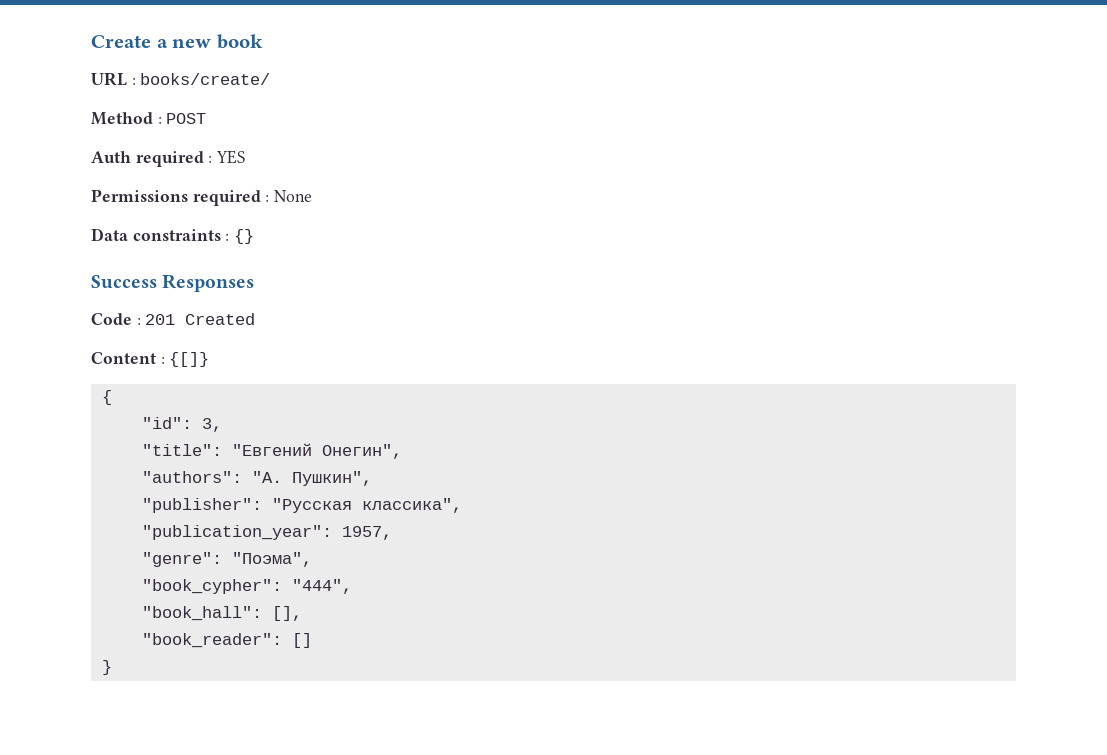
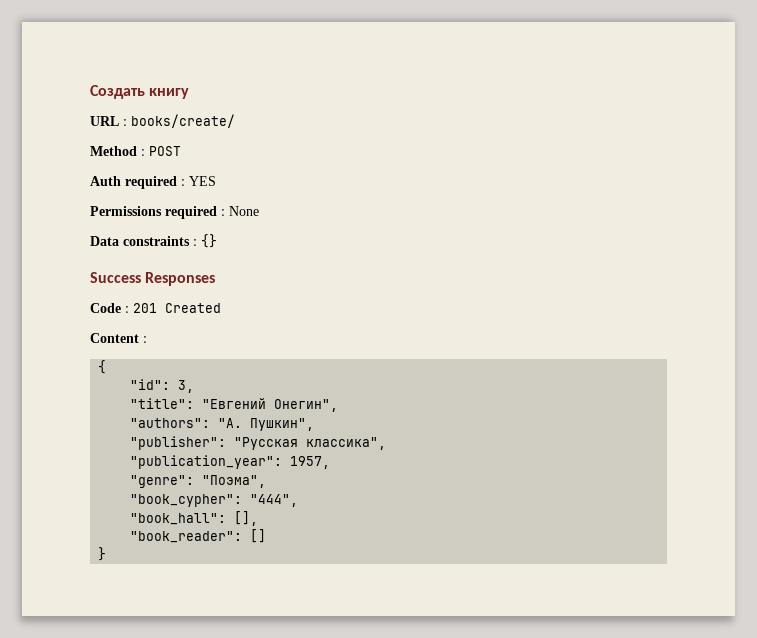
[91,34,263,49] Create a new book -> [90,85,190,99] Создать книгу
[169,352,210,367] {[]} -> (147, 339) none

